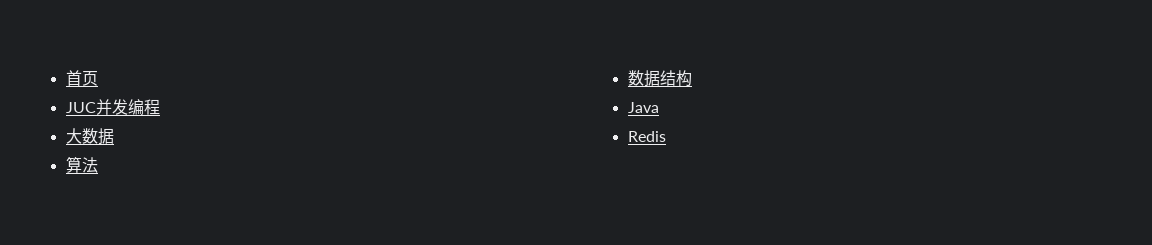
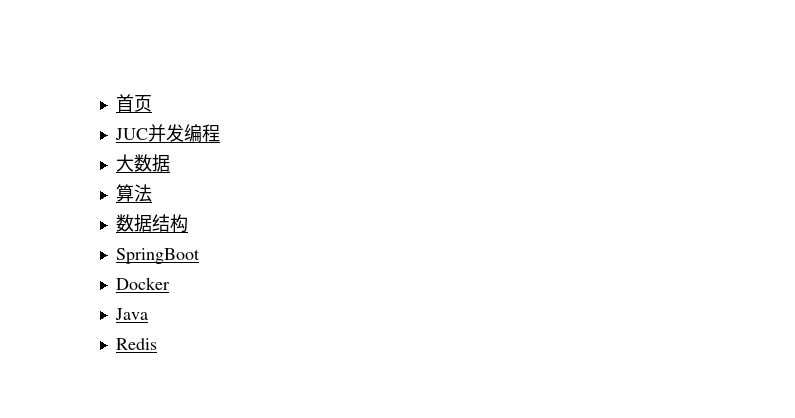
(692, 78) none -> [115,248,200,264] [115,277,170,290] // SpringBoot // Docker

